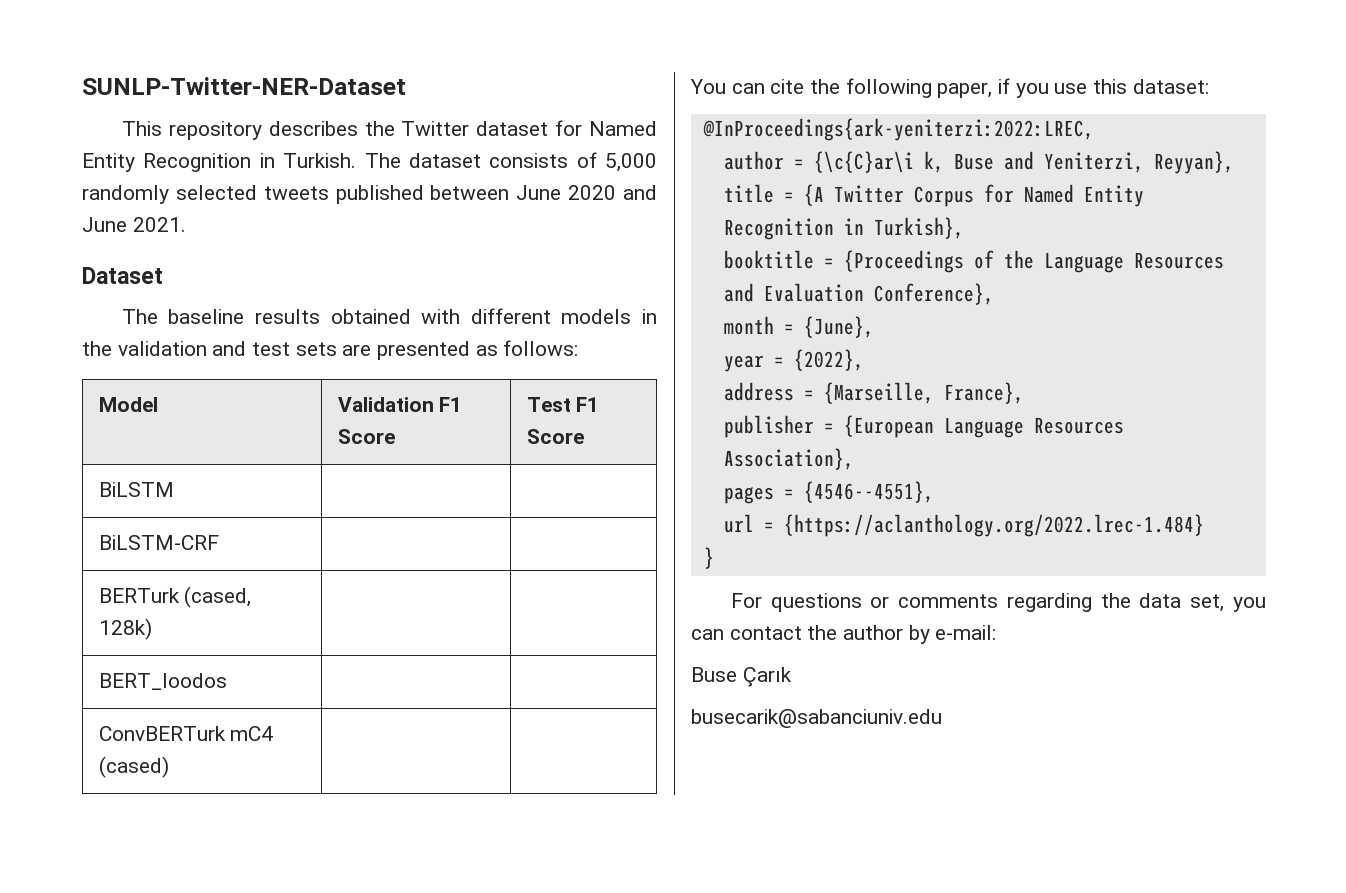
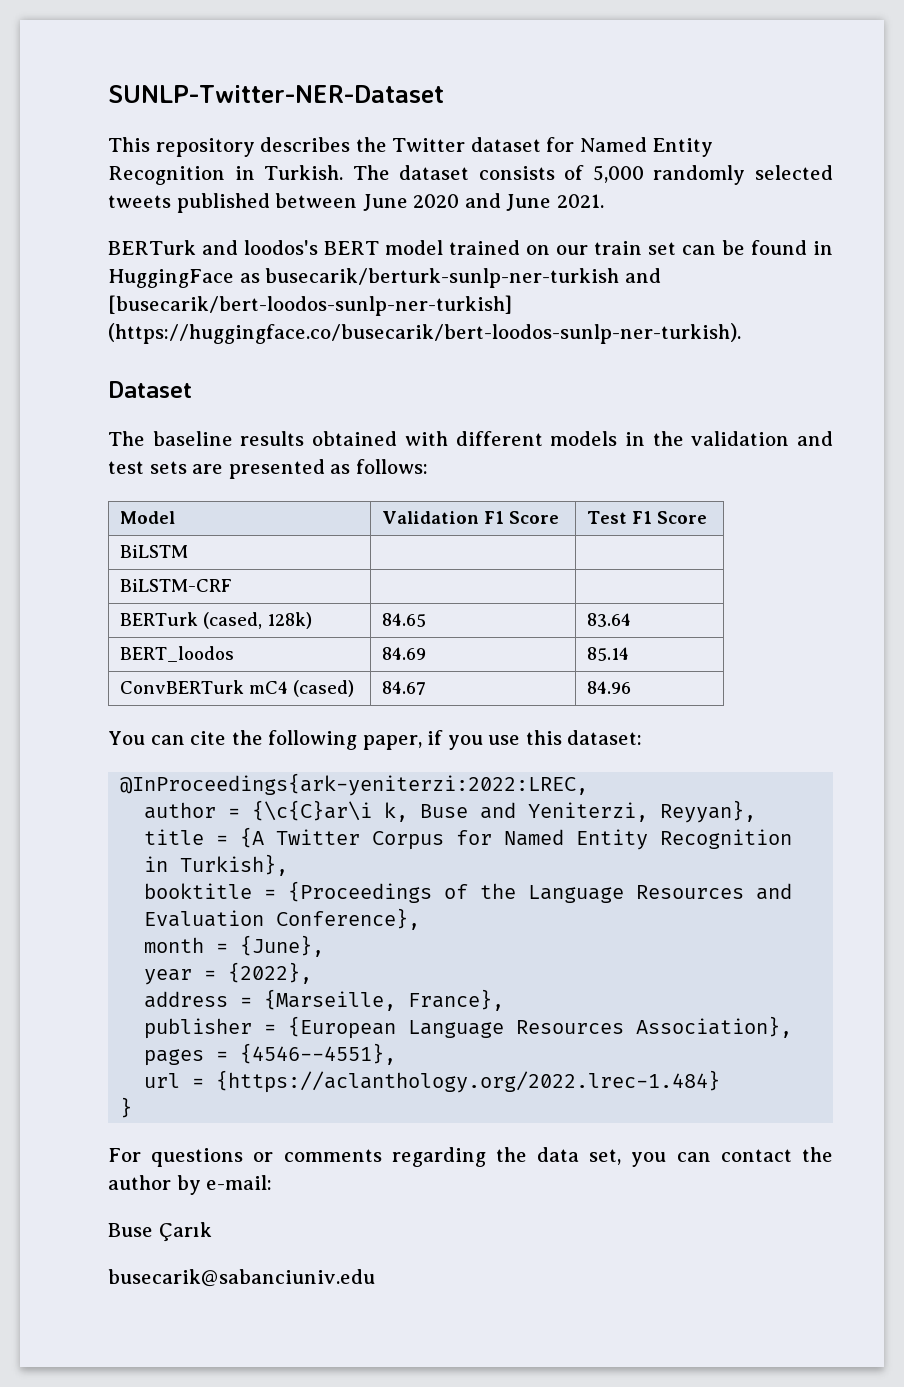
(186, 224) none -> [108,240,833,255] [108,268,661,288] [108,295,512,316] [108,323,741,344] // BERTurk and loodos's BERT model trained on our train set can be found in HuggingFace as busecarik/berturk-sunlp-ner-turkish and [busecarik/bert-loodos-sunlp-ner-turkish] (https://huggingface.co/busecarik/bert-loodos-sunlp-ner-turkish).
(152, 629) | -> [382,613,427,627] [587,613,632,627] 84.65 | 83.64
(227, 681) | -> [382,647,427,660] [587,647,630,661] 84.69 | 85.14
(169, 767) | -> [382,681,427,695] [587,681,632,694] 84.67 | 84.96

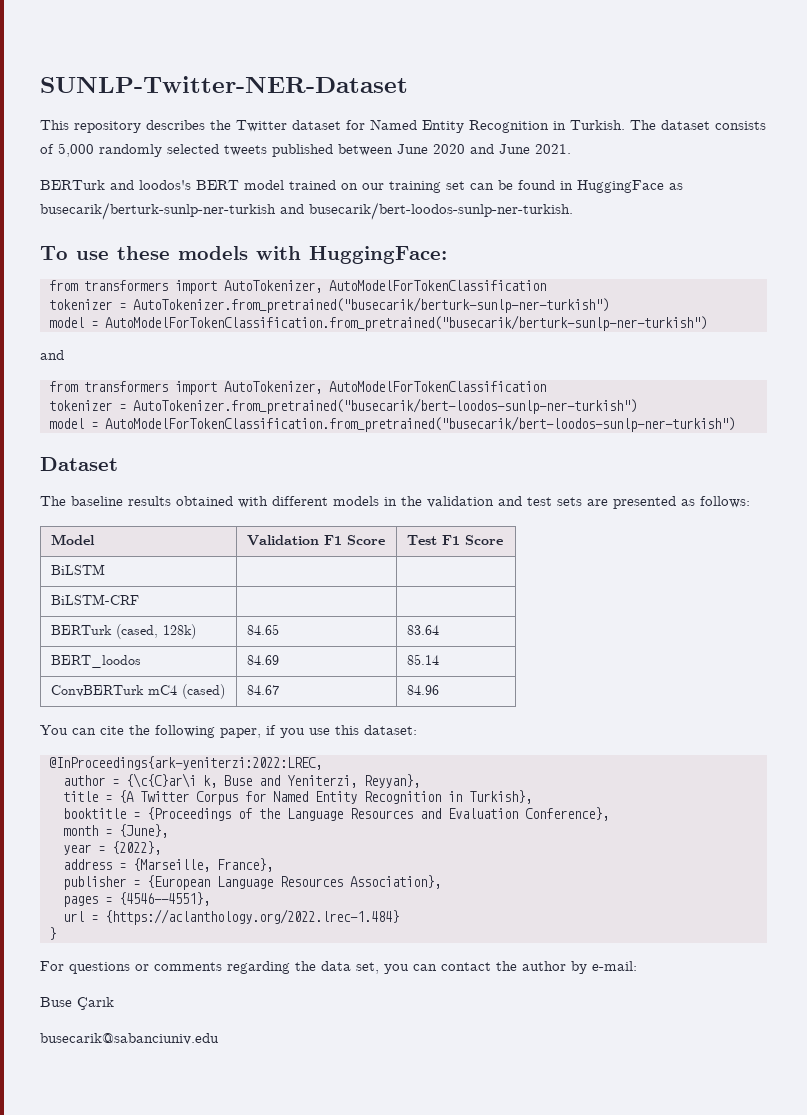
[593,241,642,255] train -> [389,181,441,193] training
[108,295,512,316] [108,323,741,344] [busecarik/bert-loodos-sunlp-ner-turkish] (https://huggingface.co/busecarik/bert-loodos-sunlp-ner-turkish). -> [309,202,573,220] [40,246,447,264] [49,280,546,294] [49,297,609,313] [49,315,707,331] [40,350,64,360] [49,381,546,395] [49,398,637,414] [49,416,735,432] busecarik/bert-loodos-sunlp-ner-turkish. // To use these models with HuggingFace: // from transformers import AutoTokenizer, AutoModelForTokenClassification // tokenizer = AutoTokenizer.from_pretrained("busecarik/berturk-sunlp-ner-turkish") // model = AutoModelForTokenClassification.from_pretrained("busecarik/berturk-sunlp-ner-turkish") // and // from transformers import AutoTokenizer, AutoModelForTokenClassification // tokenizer = AutoTokenizer.from_pretrained("busecarik/bert-loodos-sunlp-ner-turkish") // model = AutoModelForTokenClassification.from_pretrained("busecarik/bert-loodos-sunlp-ner-turkish")

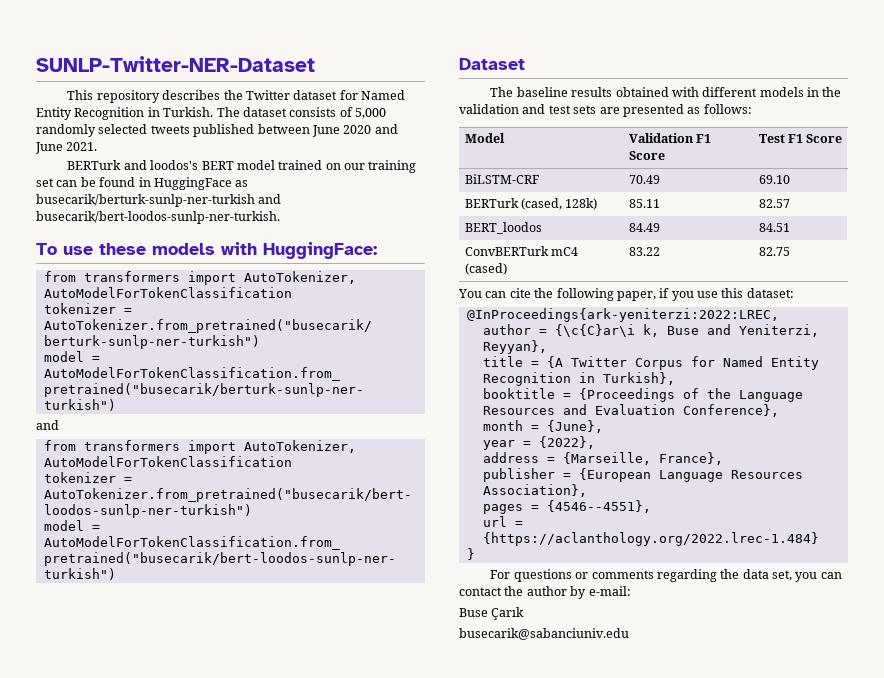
[50,564,105,575] // BiLSTM | | -> (843, 138) none
(139, 599) | -> [628,175,660,184] [758,175,790,184] 70.49 | 69.10
[246,624,279,635] [406,625,439,635] 84.65 | 83.64 -> [628,199,660,208] [758,199,790,208] 85.11 | 82.57
[246,655,279,665] [406,654,439,665] 84.69 | 85.14 -> [628,223,660,232] [758,223,790,232] 84.49 | 84.51
[246,685,279,695] [406,685,439,695] 84.67 | 84.96 -> [628,247,660,256] [758,247,790,256] 83.22 | 82.75

